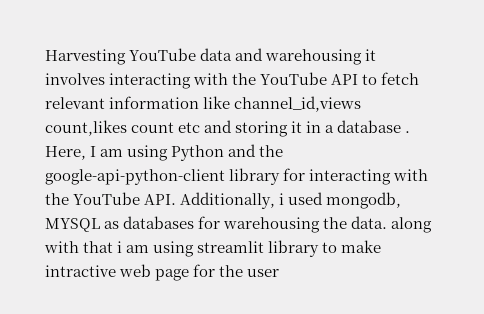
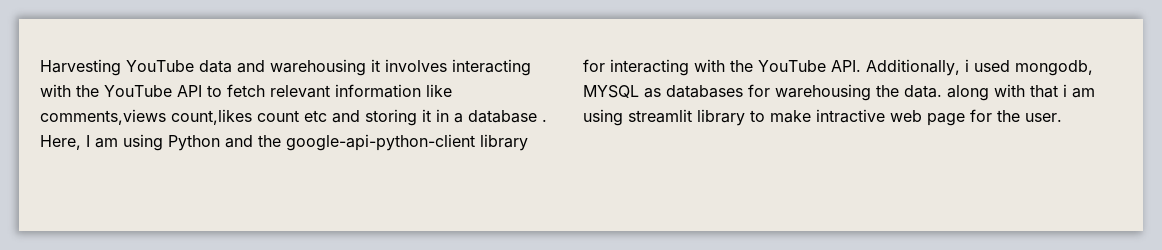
[234,96,362,112] channel_id,views -> [40,109,166,125] comments,views
[247,269,280,277] user -> [1025,113,1062,122] user.

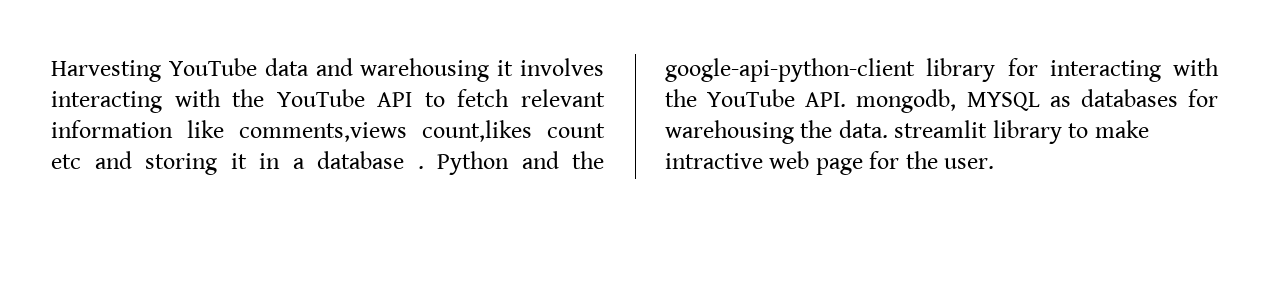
[40,134,163,151] Here, I am using -> (424, 167) none
[866,59,1010,76] Additionally, i used -> (847, 99) none
[947,84,1095,101] [583,109,623,126] along with that i am using -> (888, 129) none

